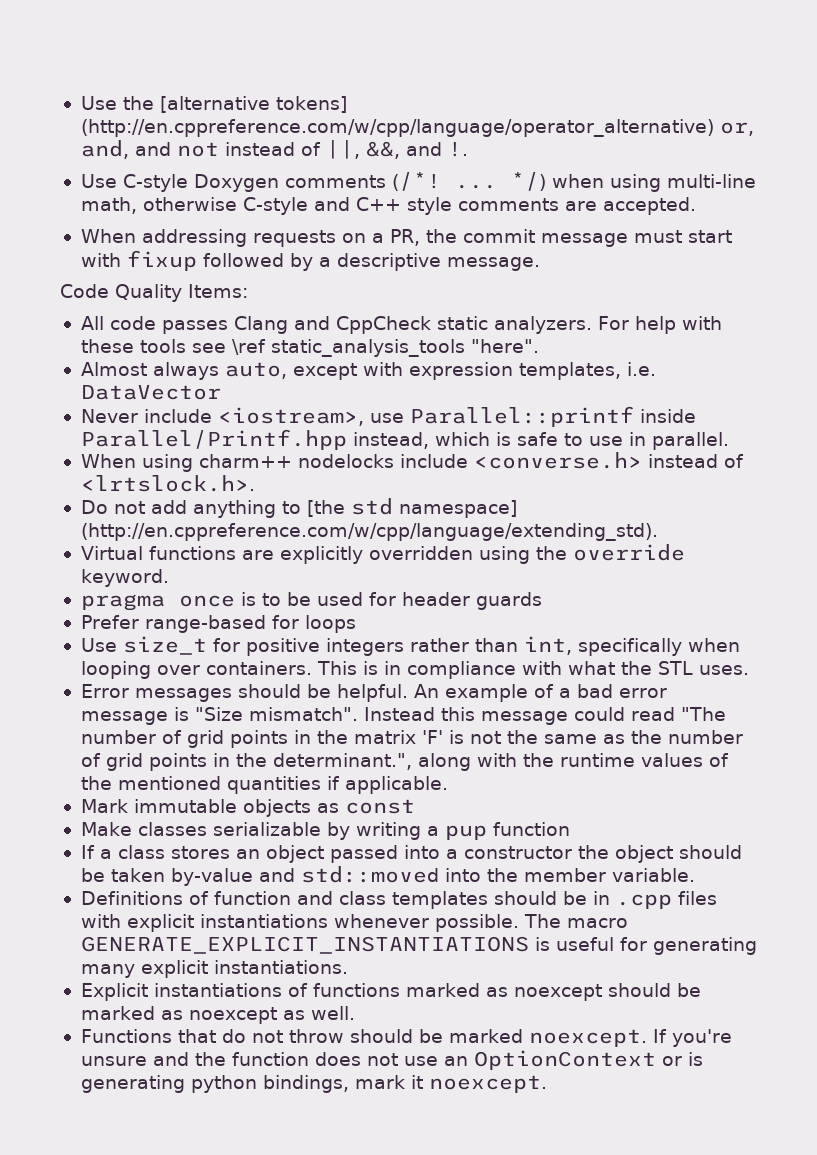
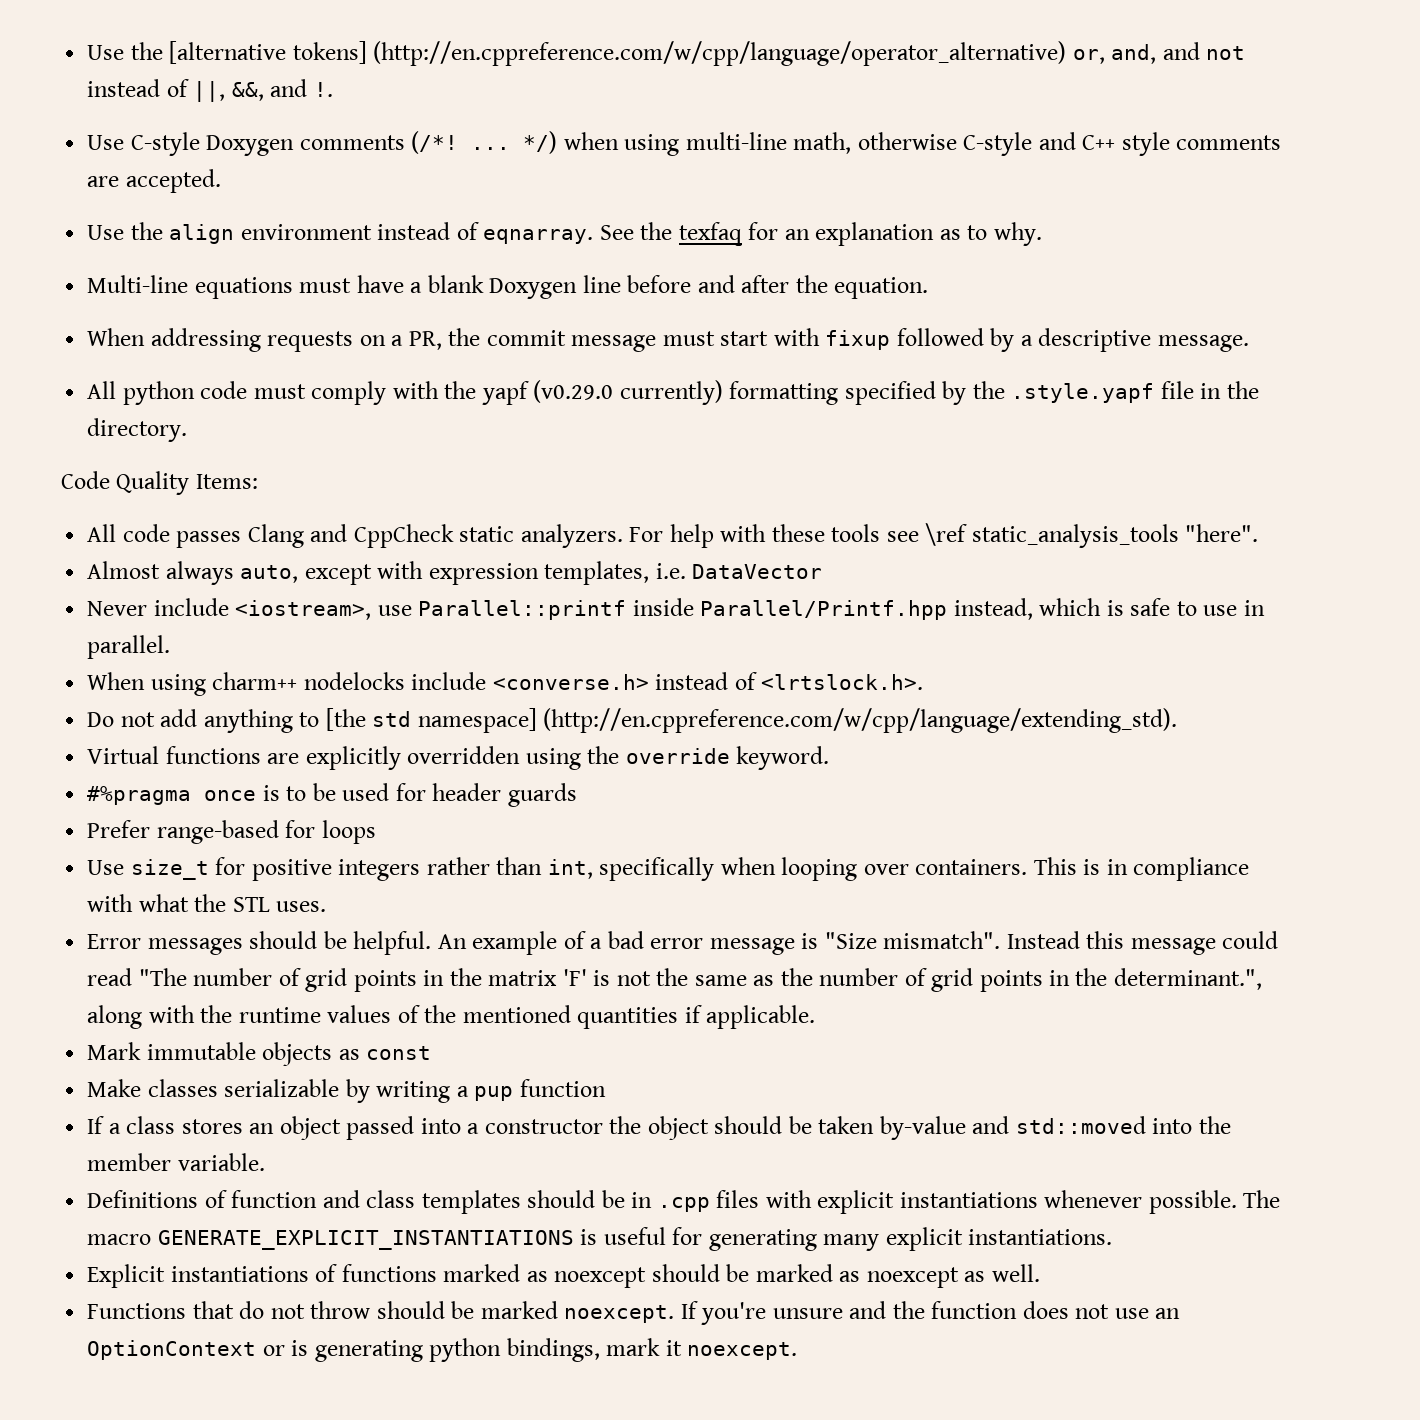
(696, 206) none -> [87,222,1042,246] [87,275,929,299] // Use the align environment instead of eqnarray. See the texfaq for an explanation as to why. // Multi-line equations must have a blank Doxygen line before and after the equation.
(540, 264) none -> [87,380,1259,405] [87,418,188,442] // All python code must comply with the yapf (v0.29.0 currently) formatting specified by the .style.yapf file in the directory.
[80,594,165,611] pragma -> [87,786,192,805] #%pragma

